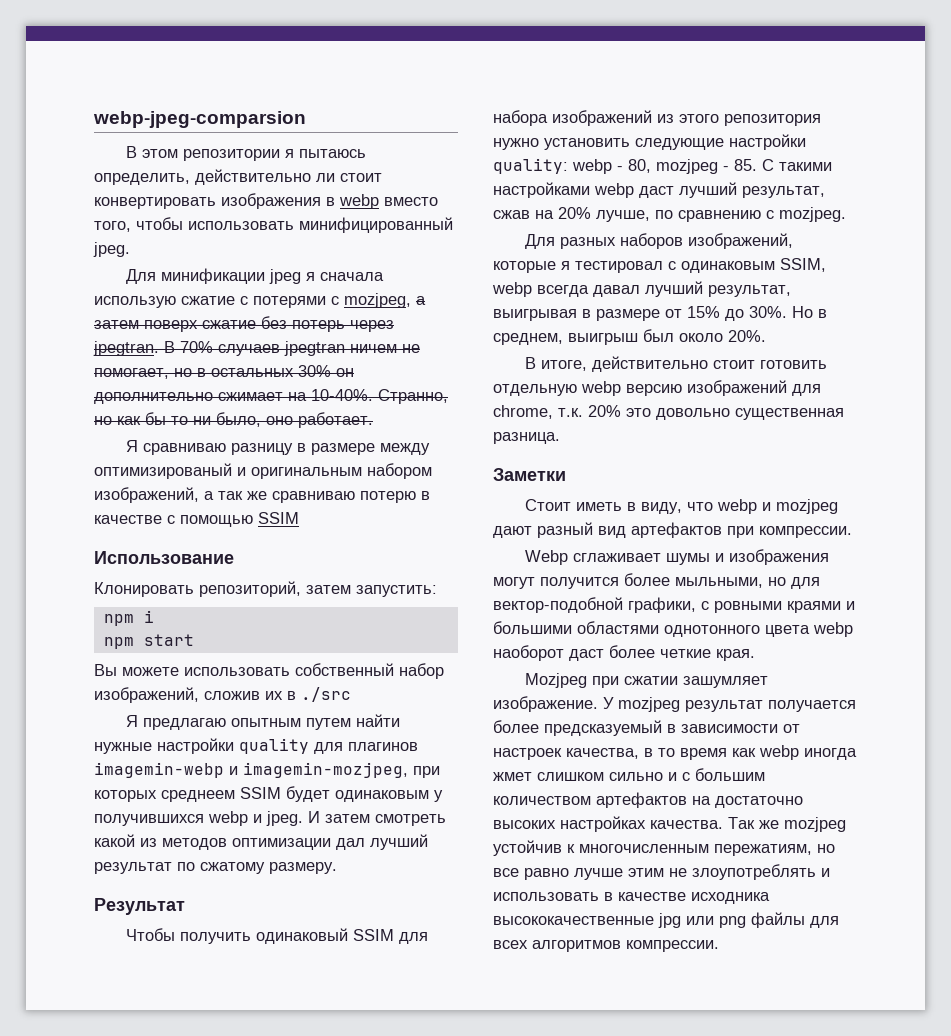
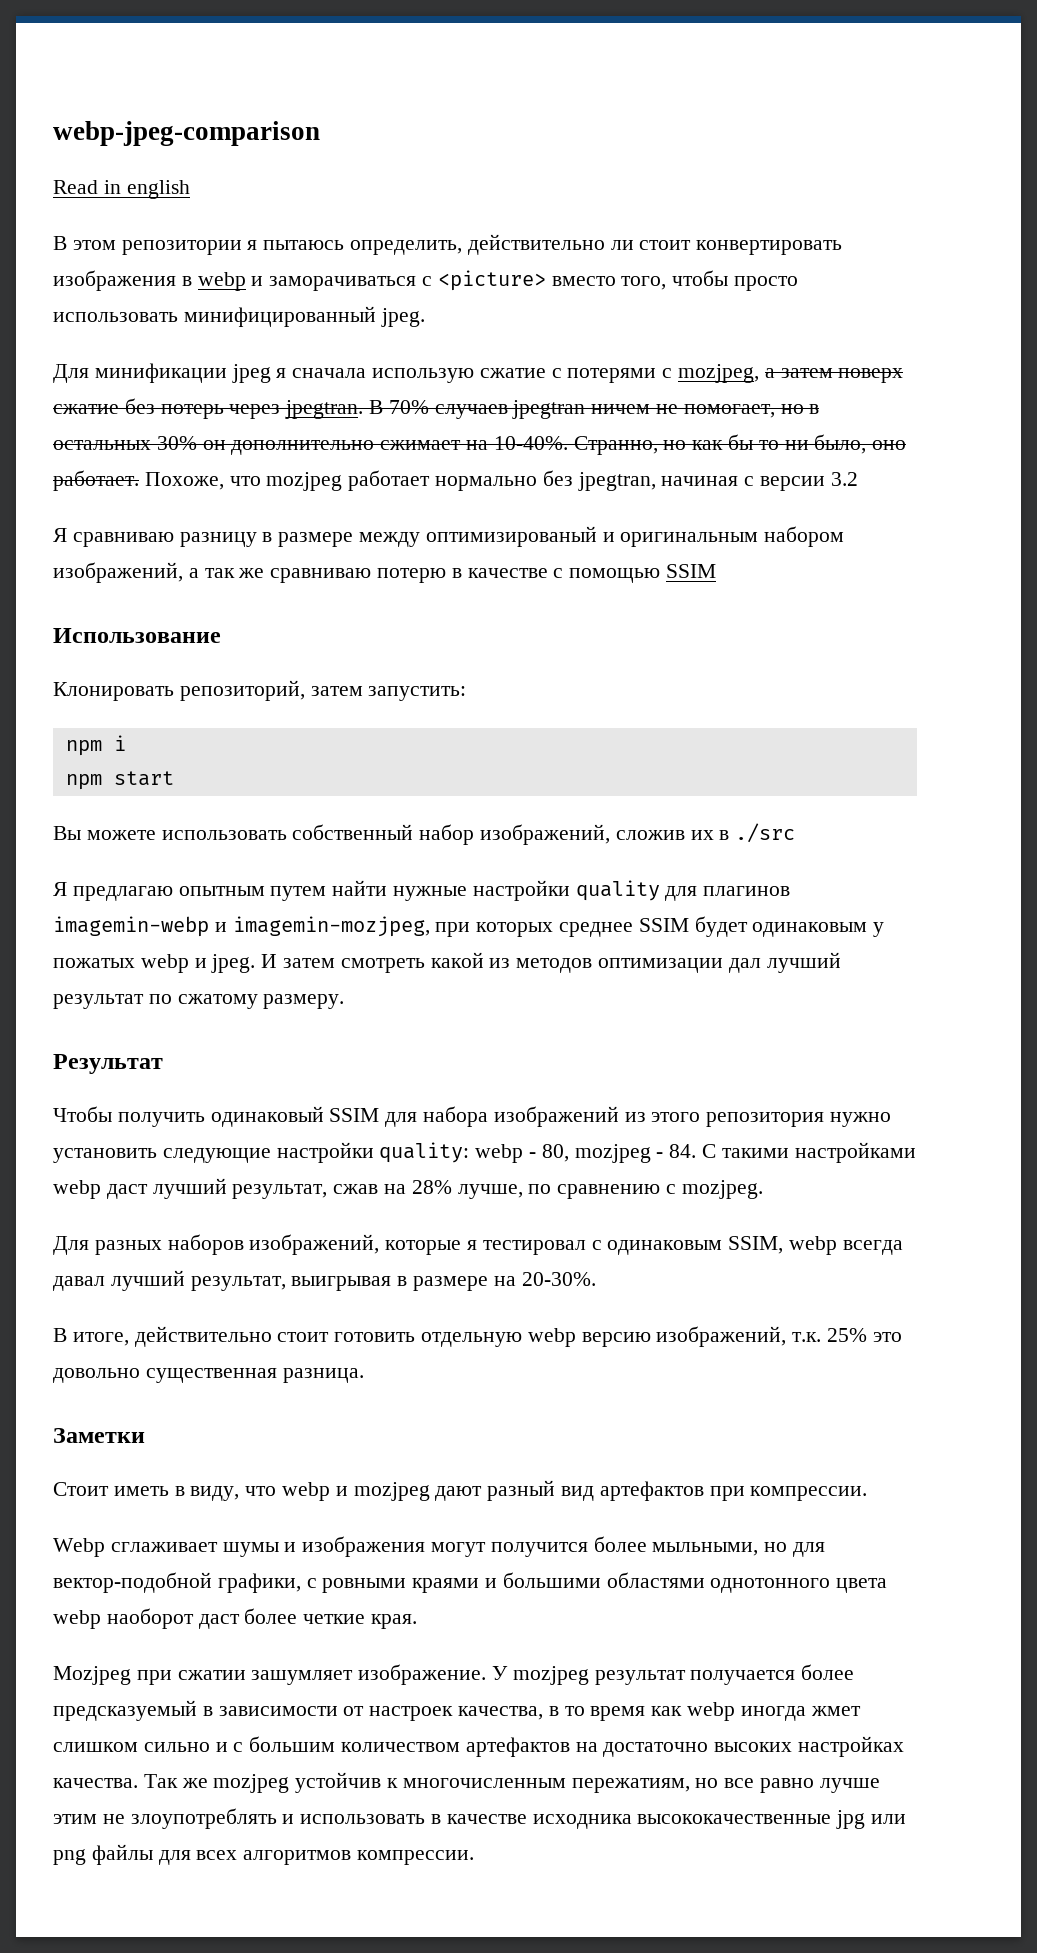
[93,111,306,128] webp-jpeg-comparsion -> [53,121,320,146] [53,180,190,199] webp-jpeg-comparison // Read in english
(379, 201) none -> [251,270,546,291] и заморачиваться с <picture>
(183, 223) none -> [734,276,799,291] просто
(373, 420) none -> [144,470,858,491] Похоже, что mozjpeg работает нормально без jpegtran, начиная с версии 3.2
[161,790,235,802] среднеем -> [559,922,634,937] среднее
[94,814,204,826] получившихся -> [53,958,135,968] пожатых
[734,159,757,171] 85. -> [669,1144,697,1158] 84.
[558,207,591,219] 20% -> [411,1180,452,1194] 28%
[665,306,827,321] [493,329,766,345] от 15% до 30%. Но в среднем, выигрыш был около 20%. -> [493,1272,596,1286] на 20-30%.
[687,380,821,396] [493,405,621,419] изображений для chrome, т.к. 20% -> [656,1326,868,1347] изображений, т.к. 25%

